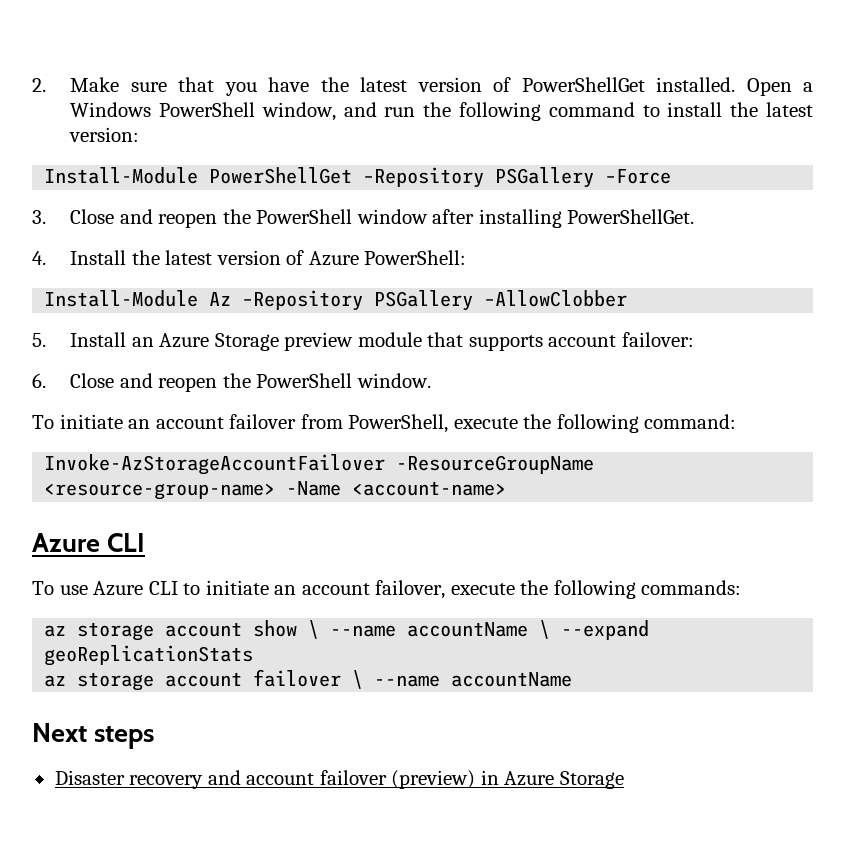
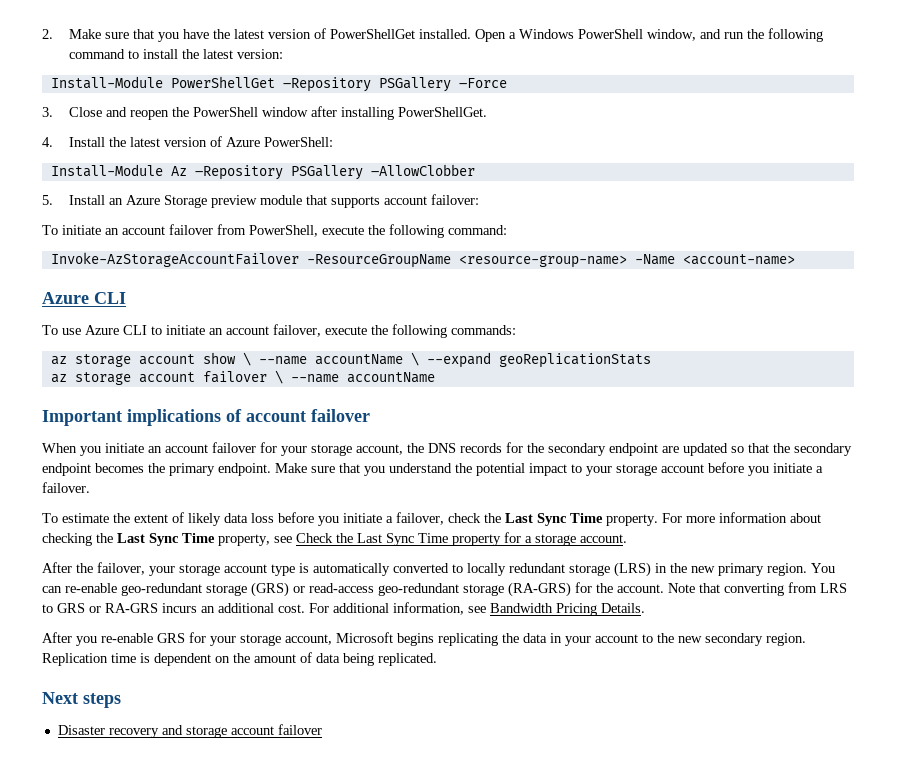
[32,373,431,392] // 6. Close and reopen the PowerShell window. -> (480, 199) none
(573, 679) none -> [42,409,370,426] [42,442,852,456] [42,462,823,476] [42,482,90,493] [42,512,821,526] [42,532,627,546] [42,562,835,577] [42,582,847,597] [42,602,645,616] [42,632,806,646] [42,652,437,666] // Important implications of account failover // When you initiate an account failover for your storage account, the DNS records for the secondary endpoint are updated so that the secondary endpoint becomes the primary endpoint. Make sure that you understand the potential impact to your storage account before you initiate a failover. // To estimate the extent of likely data loss before you initiate a failover, check the Last Sync Time property. For more information about checking the Last Sync Time property, see Check the Last Sync Time property for a storage account. // After the failover, your storage account type is automatically converted to locally redundant storage (LRS) in the new primary region. You can re-enable geo-redundant storage (GRS) or read-access geo-redundant storage (RA-GRS) for the account. Note that converting from LRS to GRS or RA-GRS incurs an additional cost. For additional information, see Bandwidth Pricing Details. // After you re-enable GRS for your storage account, Microsoft begins replicating the data in your account to the new secondary region. Replication time is dependent on the amount of data being replicated.
[246,770,624,789] account failover (preview) in Azure Storage -> [185,724,322,738] storage account failover

